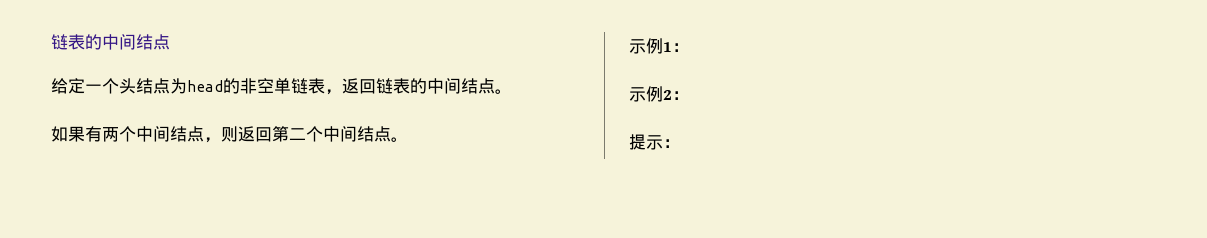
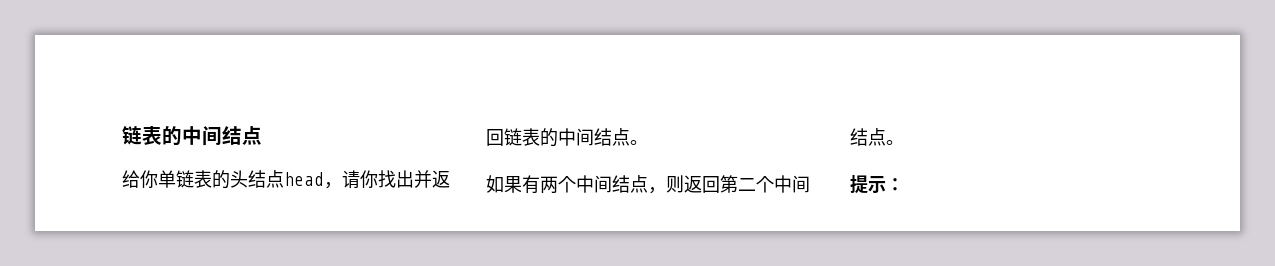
[68,78,342,95] 定一个头结点为head的非空单链表， -> [140,170,432,189] 你单链表的头结点head，请你找出并
[629,38,689,54] [629,86,689,102] // 示例1： // 示例2： -> (904, 142) none

